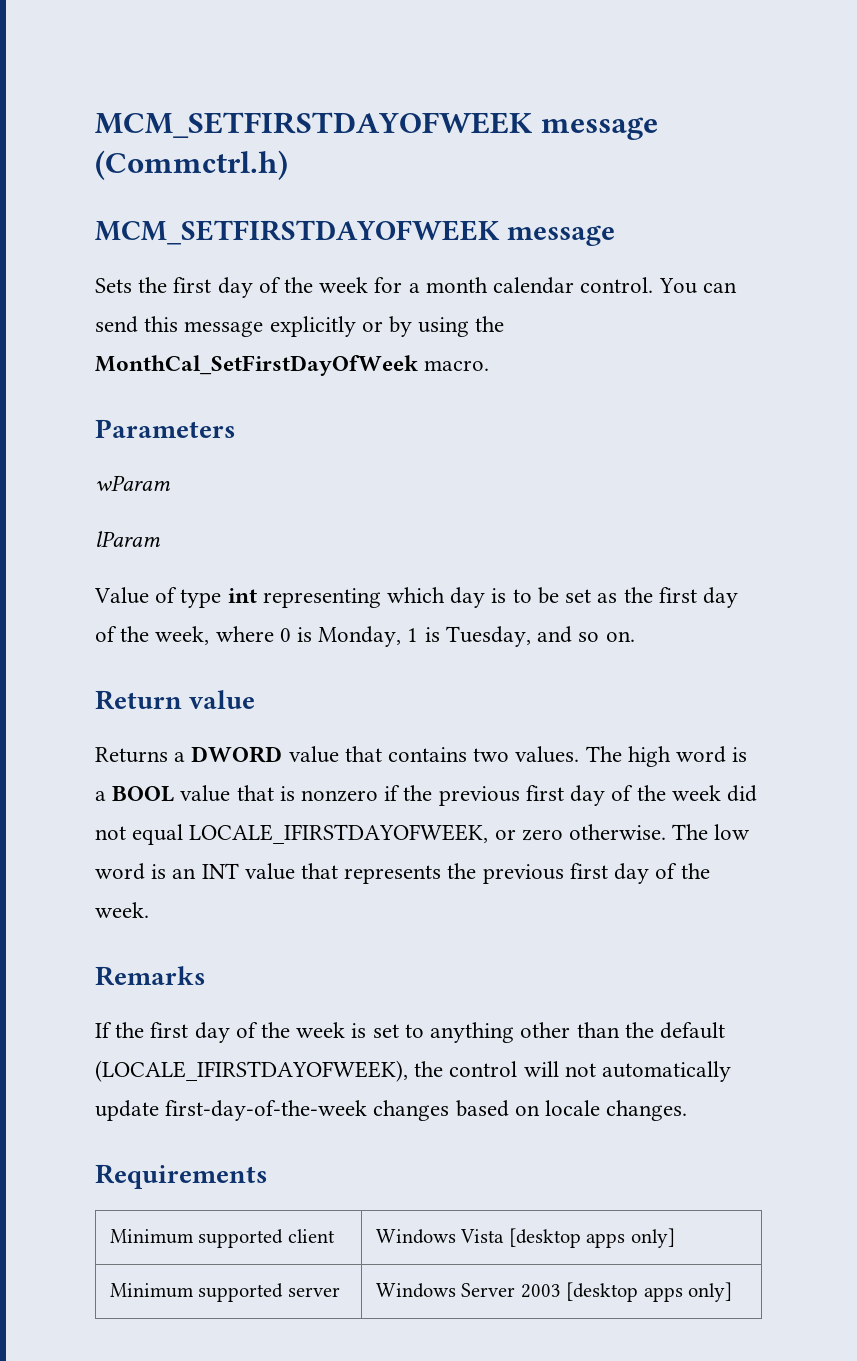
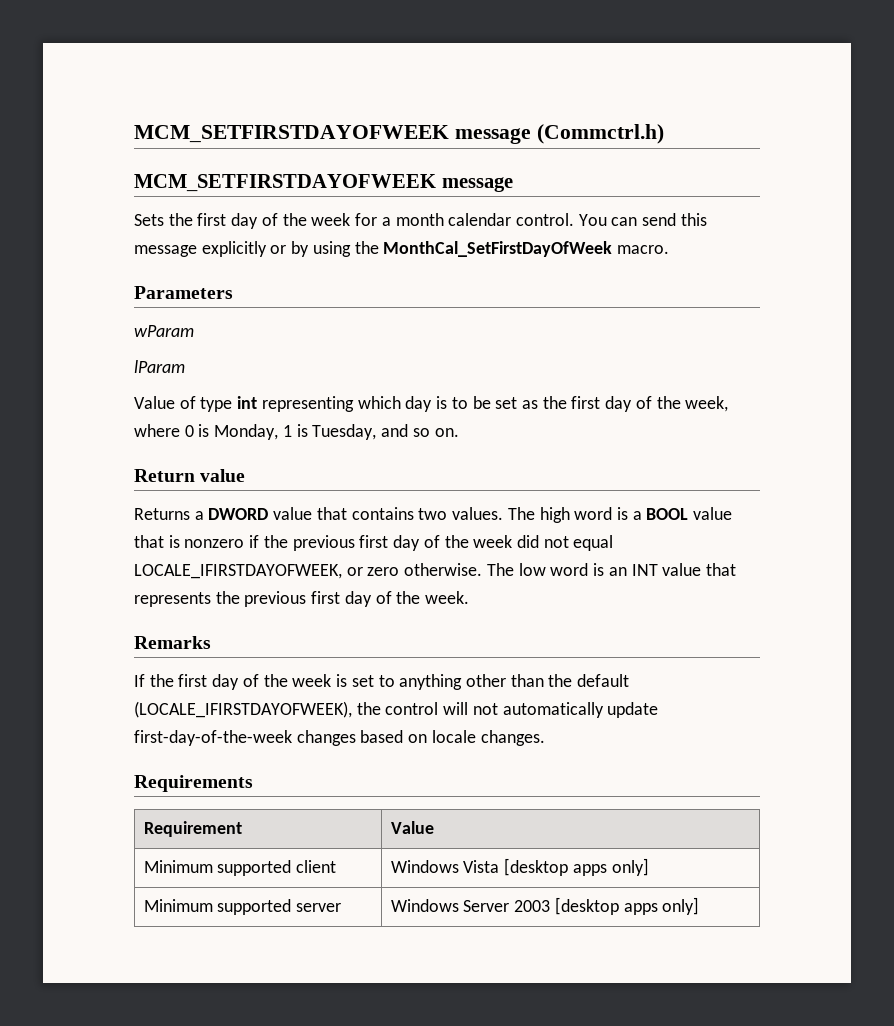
(268, 1176) none -> [143,821,242,837] [390,821,434,834] // Requirement | Value

